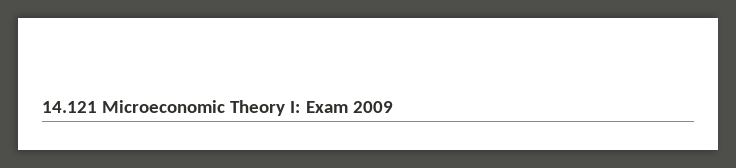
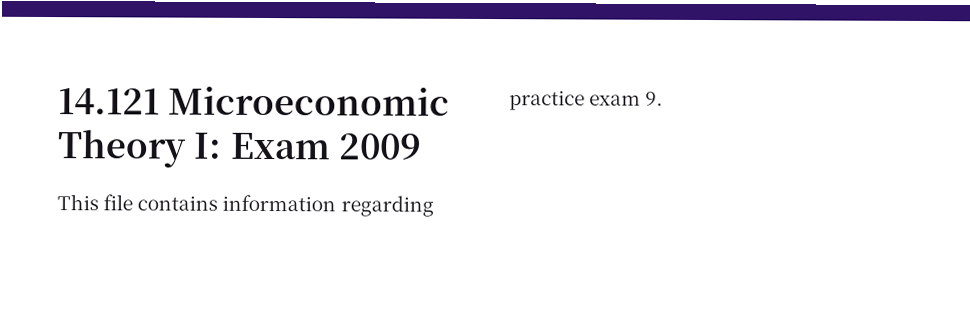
(393, 107) none -> [57,194,434,217] [509,90,664,111] // This file contains information regarding practice exam 9.

